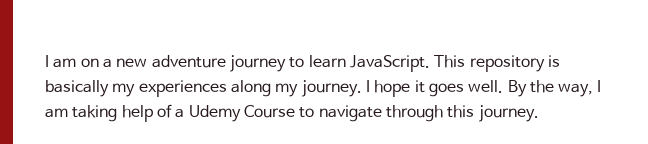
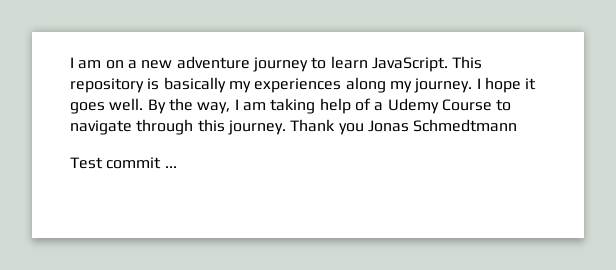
(539, 113) none -> [290,119,518,135] [70,157,177,169] Thank you Jonas Schmedtmann // Test commit ...

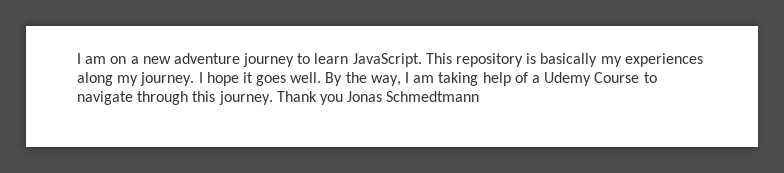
[70,157,177,169] // Test commit ... -> (480, 96) none

